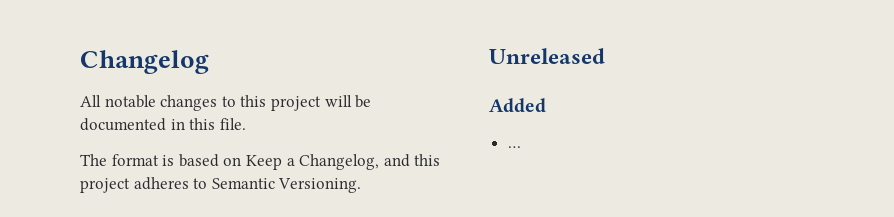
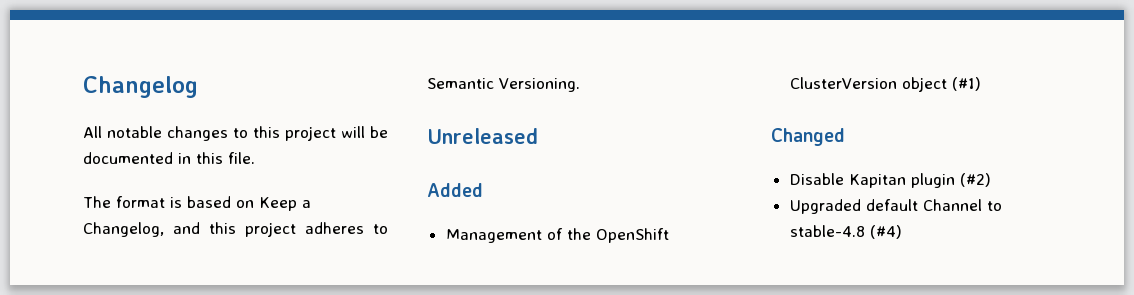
[507,146,521,148] … -> [445,228,669,243] [789,77,981,92] [771,128,845,146] [789,173,991,188] [789,199,1002,214] [789,225,902,239] Management of the OpenShift ClusterVersion object (#1) // Changed // Disable Kapitan plugin (#2) // Upgraded default Channel to stable-4.8 (#4)

